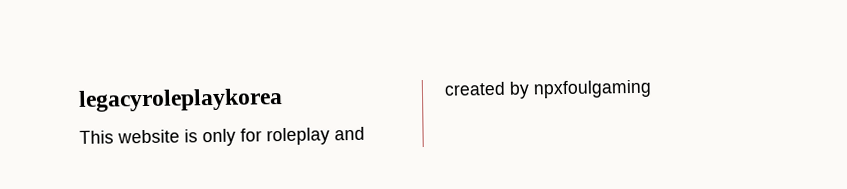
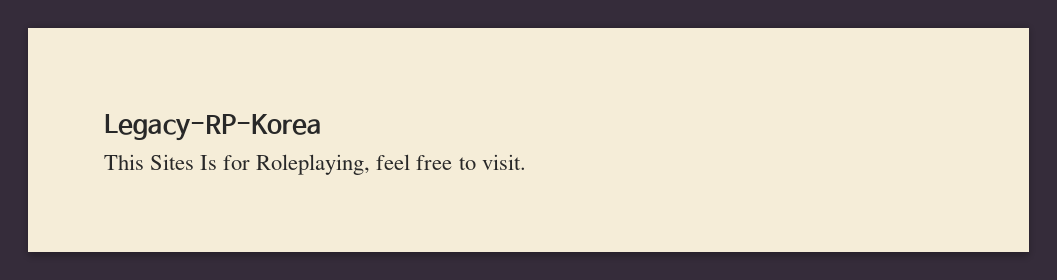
[78,88,283,112] legacyroleplaykorea -> [104,114,322,141] Legacy-RP-Korea
[117,126,365,147] [444,79,652,99] website is only for roleplay and created by npxfoulgaming -> [150,154,526,175] Sites Is for Roleplaying, feel free to visit.

